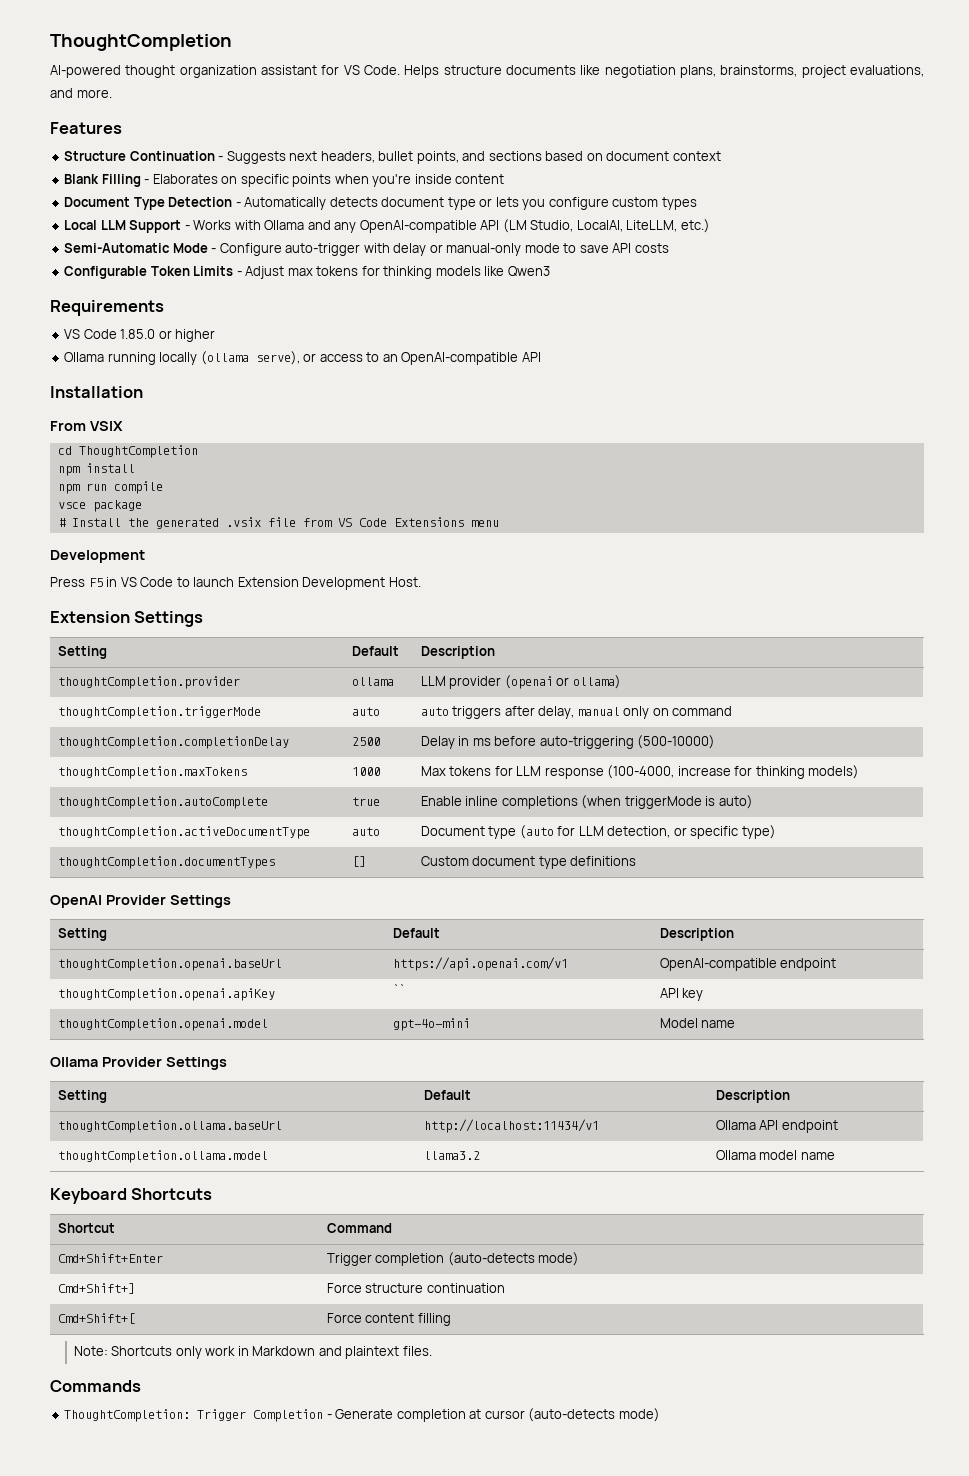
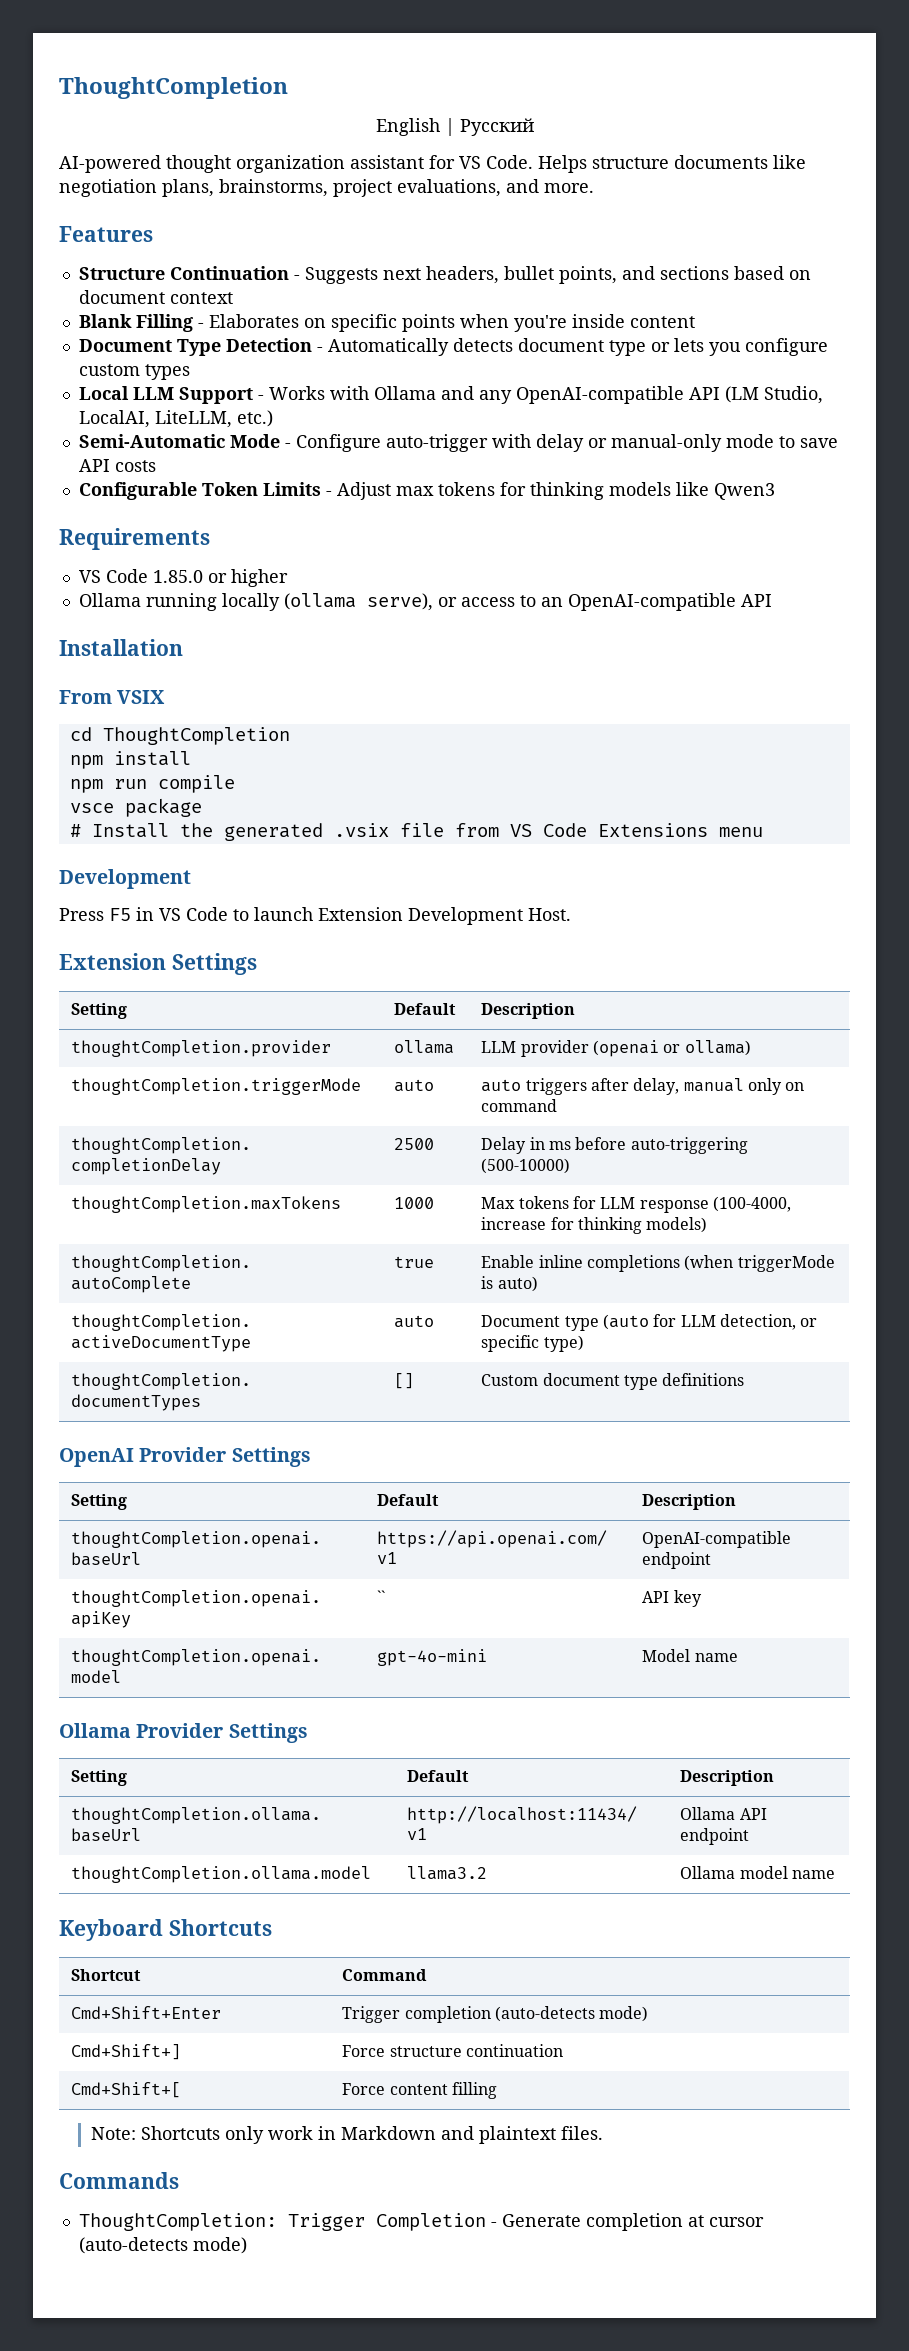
[50,34,232,51] ThoughtCompletion -> [59,77,288,99] [375,118,534,136] ThoughtCompletion // English | Русский

